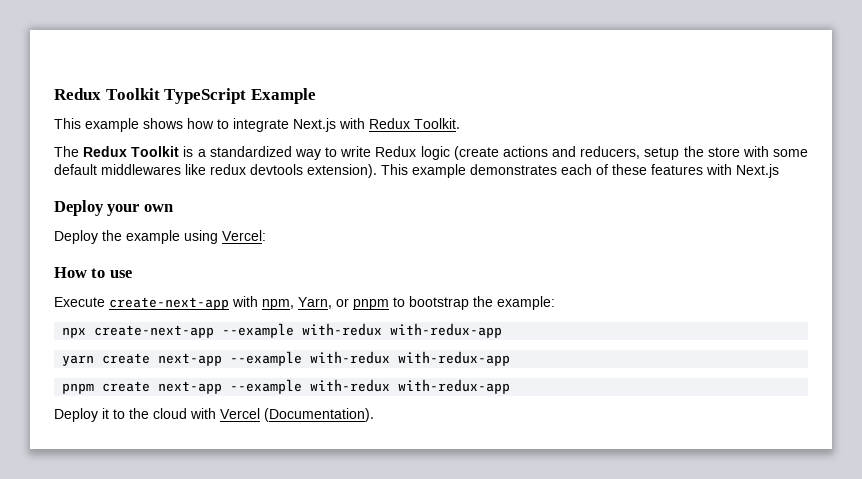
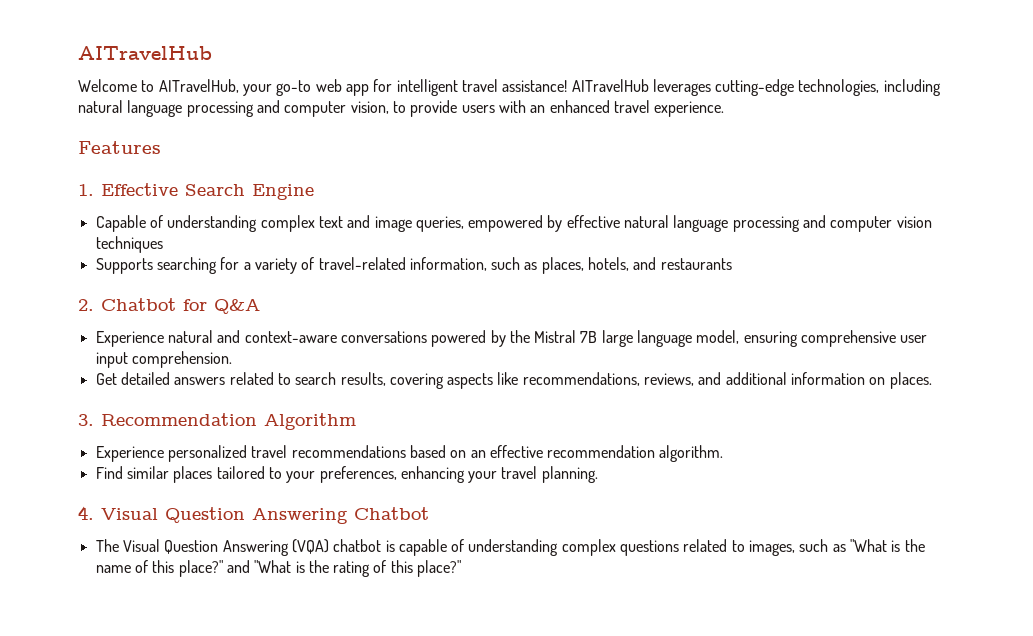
[54,88,316,104] [54,118,460,132] [54,146,808,160] [54,164,779,178] [54,200,173,216] [54,230,266,244] [54,267,132,278] [54,296,555,310] [62,323,503,338] [62,351,511,366] [62,379,511,394] [54,408,374,422] Redux Toolkit TypeScript Example // This example shows how to integrate Next.js with Redux Toolkit. // The Redux Toolkit is a standardized way to write Redux logic (create actions and reducers, setup the store with some default middlewares like redux devtools extension). This example demonstrates each of these features with Next.js // Deploy your own // Deploy the example using Vercel: // How to use // Execute create-next-app with npm, Yarn, or pnpm to bootstrap the example: // npx create-next-app --example with-redux with-redux-app // yarn create next-app --example with-redux with-redux-app // pnpm create next-app --example with-redux with-redux-app // Deploy it to the cloud with Vercel (Documentation). -> [78,46,212,60] [78,79,941,96] [78,100,725,117] [78,141,161,154] [78,183,314,200] [95,215,932,232] [95,236,163,253] [95,257,732,274] [78,298,260,314] [95,330,928,347] [95,351,232,368] [95,372,932,389] [78,413,356,430] [95,445,724,462] [95,466,598,483] [78,506,429,524] [95,539,925,556] [95,560,462,577] AITravelHub // Welcome to AITravelHub, your go-to web app for intelligent travel assistance! AITravelHub leverages cutting-edge technologies, including natural language processing and computer vision, to provide users with an enhanced travel experience. // Features // 1. Effective Search Engine // Capable of understanding complex text and image queries, empowered by effective natural language processing and computer vision techniques // Supports searching for a variety of travel-related information, such as places, hotels, and restaurants // 2. Chatbot for Q&A // Experience natural and context-aware conversations powered by the Mistral 7B large language model, ensuring comprehensive user input comprehension. // Get detailed answers related to search results, covering aspects like recommendations, reviews, and additional information on places. // 3. Recommendation Algorithm // Experience personalized travel recommendations based on an effective recommendation algorithm. // Find similar places tailored to your preferences, enhancing your travel planning. // 4. Visual Question Answering Chatbot // The Visual Question Answering (VQA) chatbot is capable of understanding complex questions related to images, such as "What is the name of this place?" and "What is the rating of this place?"

